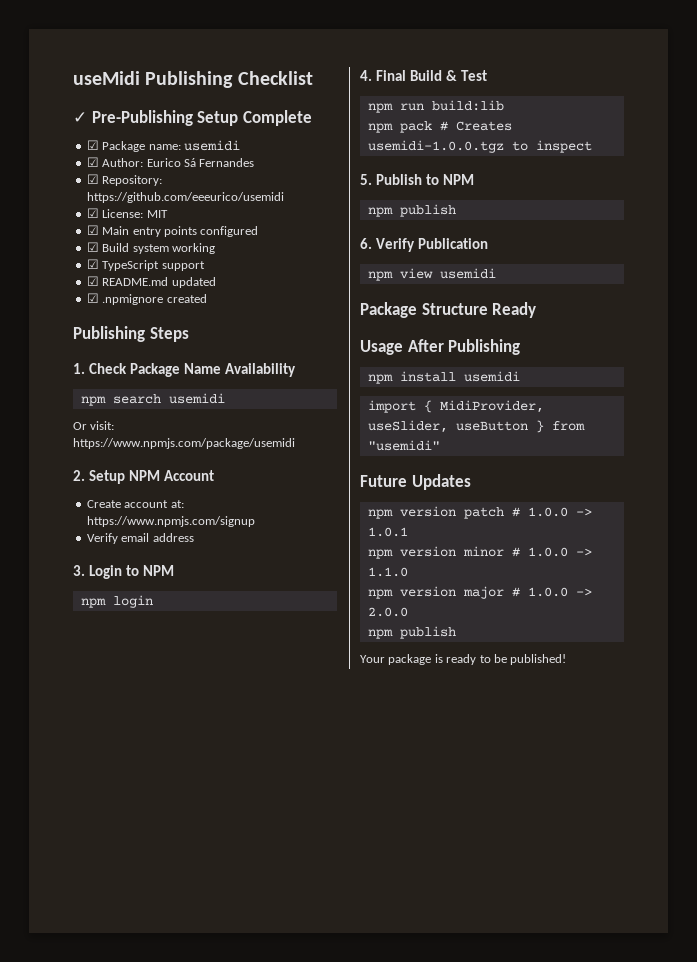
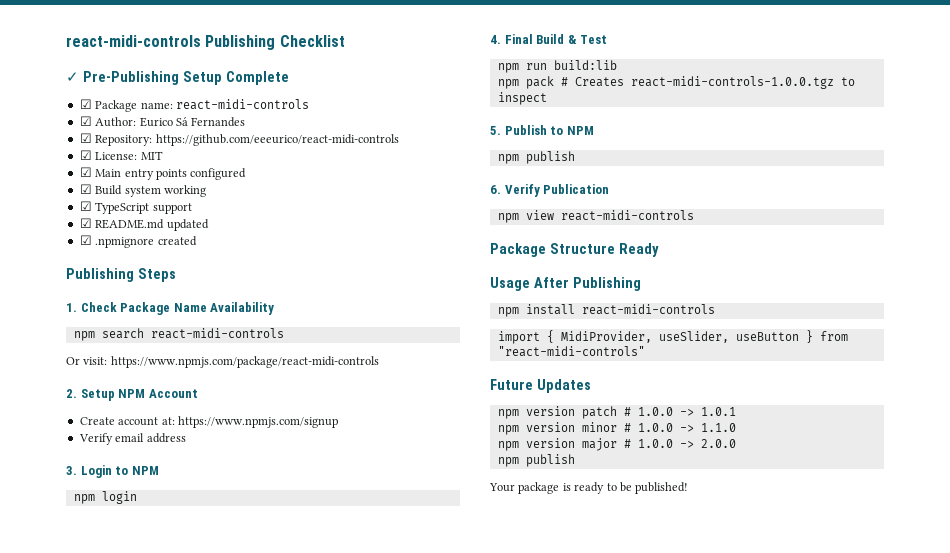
[73,71,140,85] useMidi -> [66,35,201,47] react-midi-controls
[183,140,240,151] usemidi -> [175,99,309,110] react-midi-controls
[86,192,284,203] https://github.com/eeeurico/usemidi -> [155,134,399,146] https://github.com/eeeurico/react-midi-controls
[168,393,225,404] usemidi -> [150,328,284,339] react-midi-controls
[73,438,295,449] https://www.npmjs.com/package/usemidi -> [110,356,379,368] https://www.npmjs.com/package/react-midi-controls
[367,140,504,153] usemidi-1.0.0.tgz -> [630,76,834,89] react-midi-controls-1.0.0.tgz
[439,268,496,279] usemidi -> [560,210,694,221] react-midi-controls
[463,371,520,382] usemidi -> [581,304,715,315] react-midi-controls
[367,440,440,451] "usemidi" -> [497,346,645,357] "react-midi-controls"

